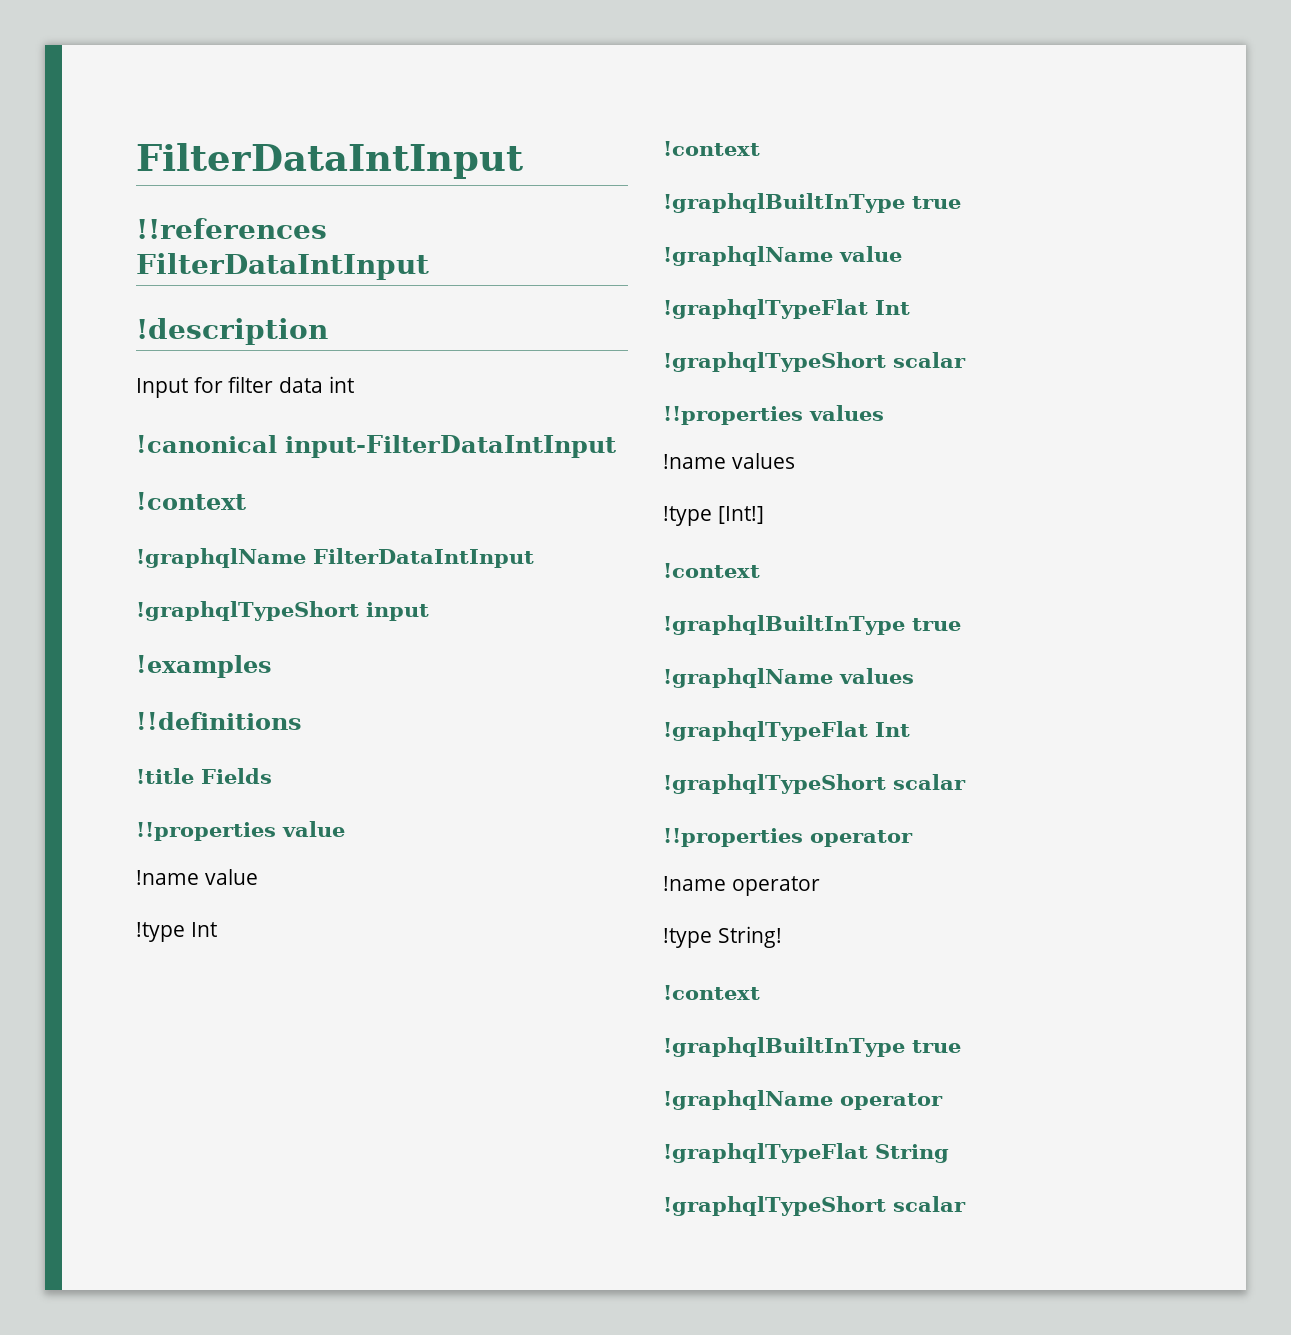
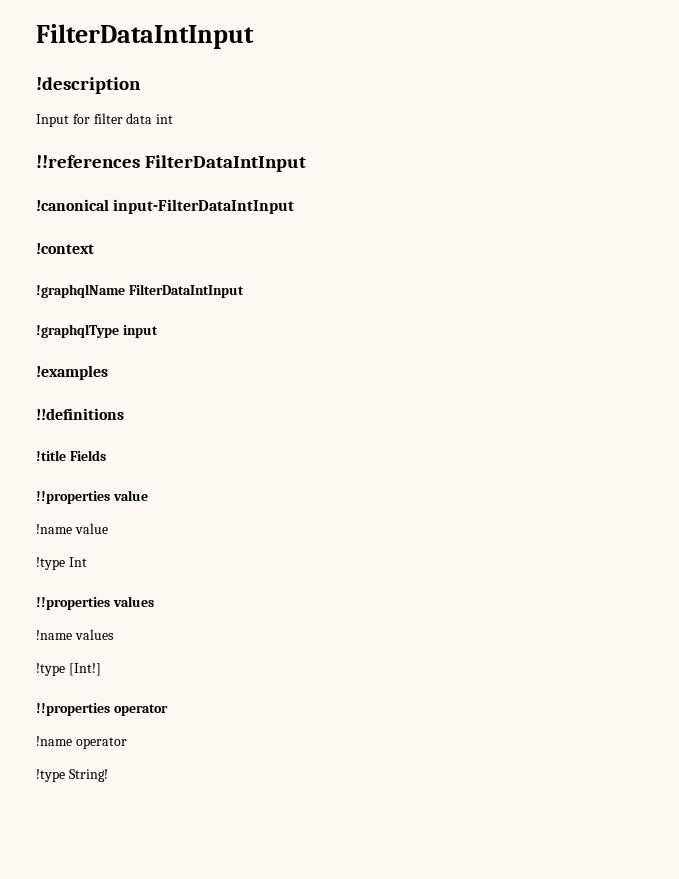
[136,143,523,179] [136,218,327,239] [136,253,429,280] FilterDataIntInput // !!references FilterDataIntInput -> [36,24,254,49] FilterDataIntInput
(354, 384) none -> [36,155,307,172] // !!references FilterDataIntInput
[136,601,359,621] !graphqlTypeShort -> [36,324,119,338] !graphqlType
[663,141,760,156] [663,193,961,213] [663,246,902,266] [663,299,910,319] [663,352,966,372] // !context // !graphqlBuiltInType true // !graphqlName value // !graphqlTypeFlat Int // !graphqlTypeShort scalar -> (87, 562) none
[663,563,760,578] [663,615,961,635] [663,668,914,688] [663,721,910,741] [663,774,966,794] // !context // !graphqlBuiltInType true // !graphqlName values // !graphqlTypeFlat Int // !graphqlTypeShort scalar -> (101, 669) none
[663,985,760,1000] [663,1037,961,1057] [663,1090,943,1110] [663,1143,949,1163] [663,1196,966,1216] // !context // !graphqlBuiltInType true // !graphqlName operator // !graphqlTypeFlat String // !graphqlTypeShort scalar -> (108, 775) none

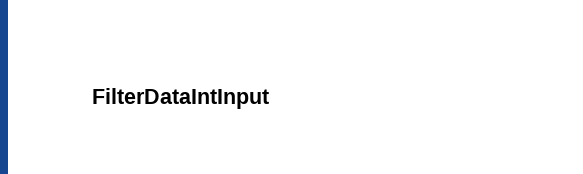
[36,24,254,49] [36,77,141,94] [36,113,174,127] [36,155,307,172] [36,199,295,214] [36,243,94,254] [36,284,244,298] [36,324,158,338] [36,365,108,380] [36,408,124,420] [36,450,106,461] [36,490,148,504] [36,523,108,534] [36,557,87,570] [36,596,154,610] [36,629,114,640] [36,663,101,676] [36,703,168,716] [36,736,127,749] [36,769,108,782] FilterDataIntInput // !description // Input for filter data int // !!references FilterDataIntInput // !canonical input-FilterDataIntInput // !context // !graphqlName FilterDataIntInput // !graphqlType input // !examples // !!definitions // !title Fields // !!properties value // !name value // !type Int // !!properties values // !name values // !type [Int!] // !!properties operator // !name operator // !type String! -> [92,88,269,109] FilterDataIntInput

